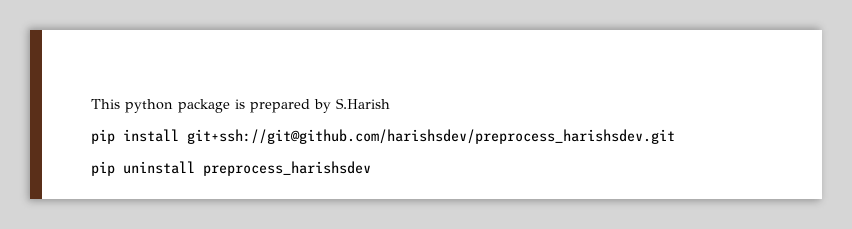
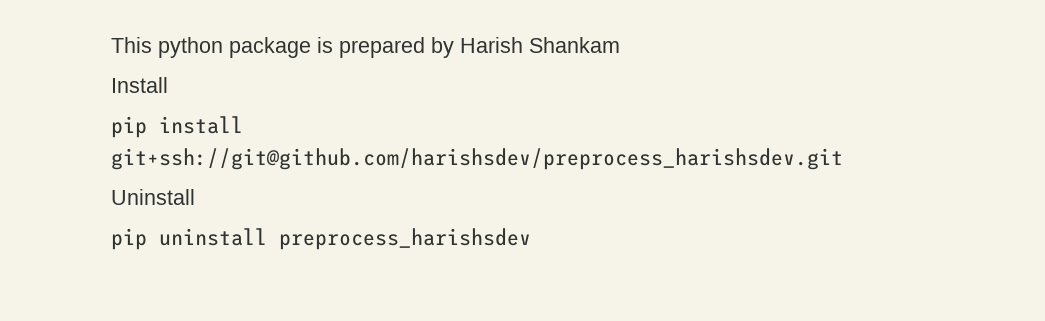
[336,98,390,109] S.Harish -> [460,37,620,53] [111,77,168,93] Harish Shankam // Install
(675, 136) none -> [111,189,195,205] // Uninstall

